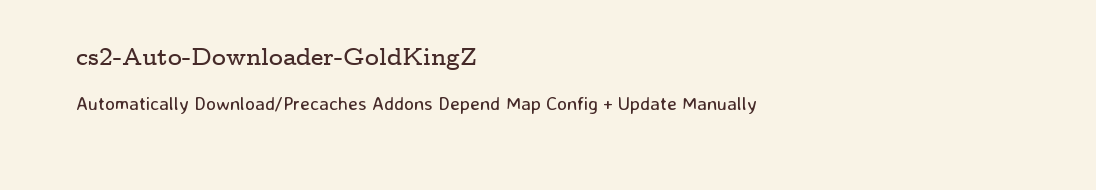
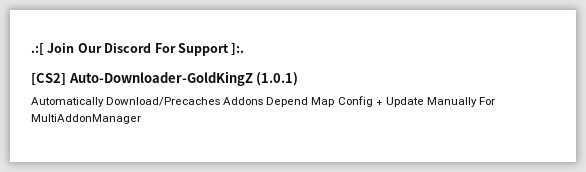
[76,48,477,70] cs2-Auto-Downloader-GoldKingZ -> [31,43,245,56] [31,71,299,86] .:[ Join Our Discord For Support ]:. // [CS2] Auto-Downloader-GoldKingZ (1.0.1)
(758, 105) none -> [478,97,495,105] [31,114,141,124] For MultiAddonManager

